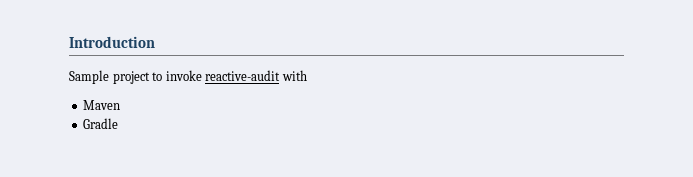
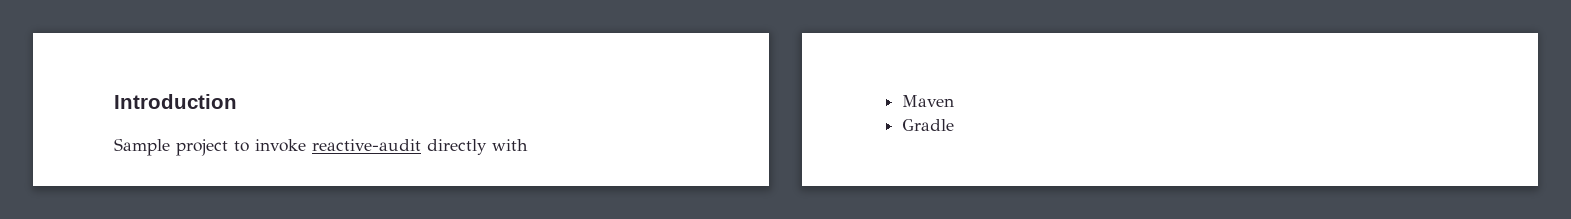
(281, 75) none -> [427,139,487,155] directly

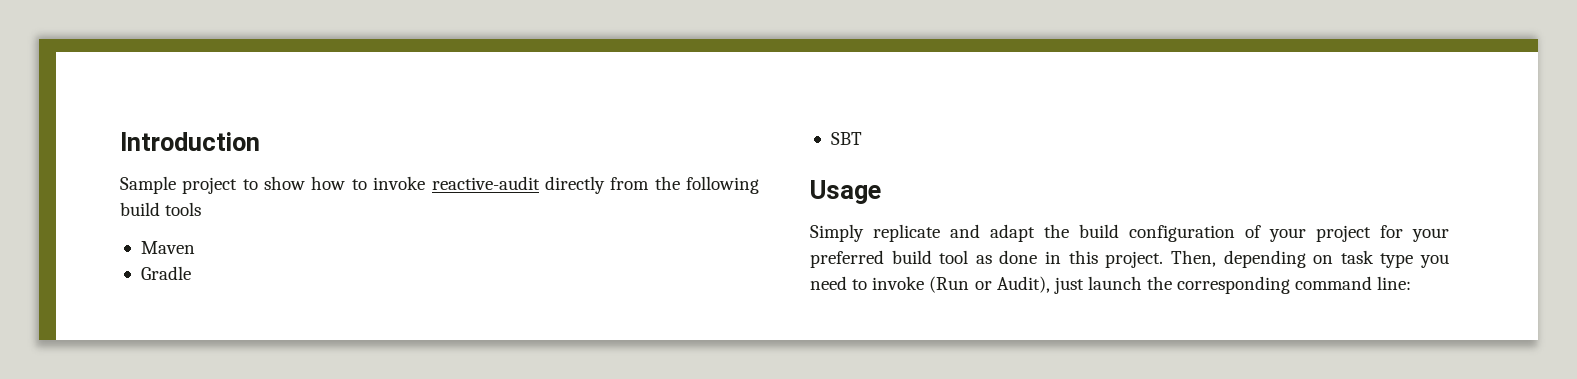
[255,139,528,155] [902,95,955,107] [902,119,955,131] invoke reactive-audit directly with // Maven // Gradle -> [264,176,759,194] [120,202,202,216] [140,241,195,254] [140,266,191,280] [830,132,862,145] [810,180,881,204] [810,224,1449,242] [810,250,1449,268] [810,276,1412,294] show how to invoke reactive-audit directly from the following build tools // Maven // Gradle // SBT // Usage // Simply replicate and adapt the build configuration of your project for your preferred build tool as done in this project. Then, depending on task type you need to invoke (Run or Audit), just launch the corresponding command line:

